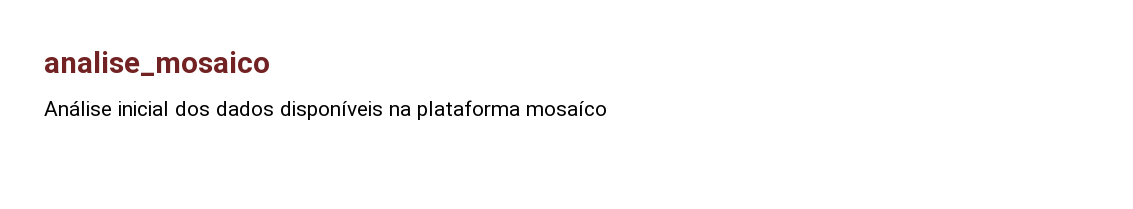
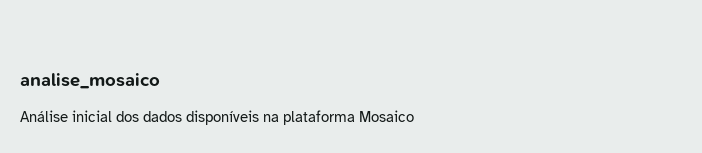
[526,101,607,116] mosaíco -> [359,110,414,122] Mosaico

